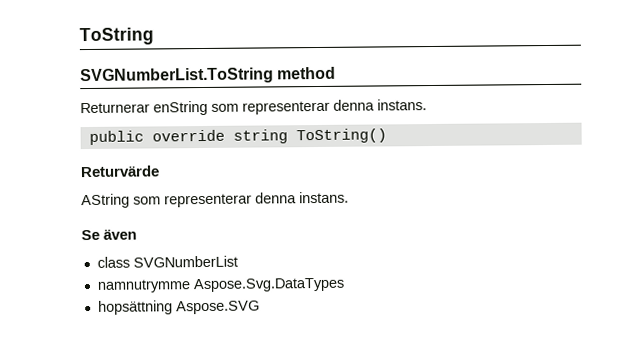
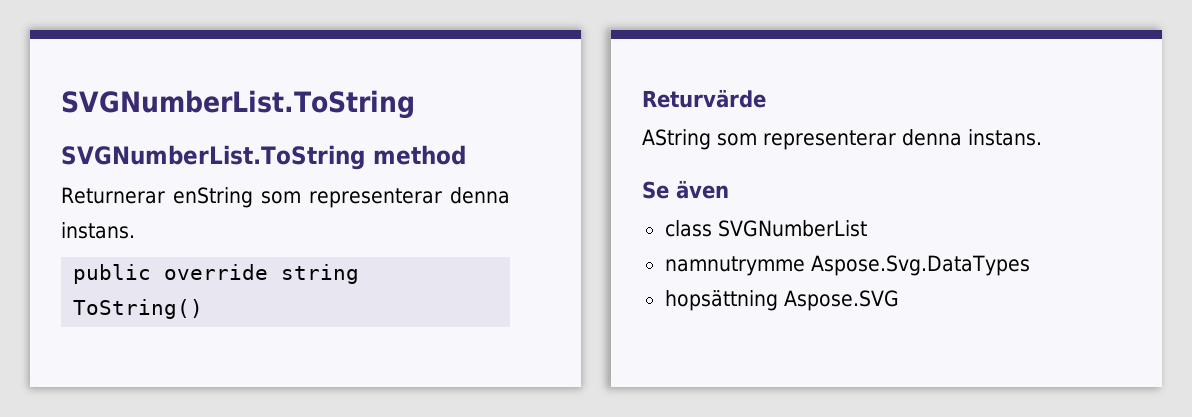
[79,27,154,46] ToString -> [61,90,415,119] SVGNumberList.ToString

